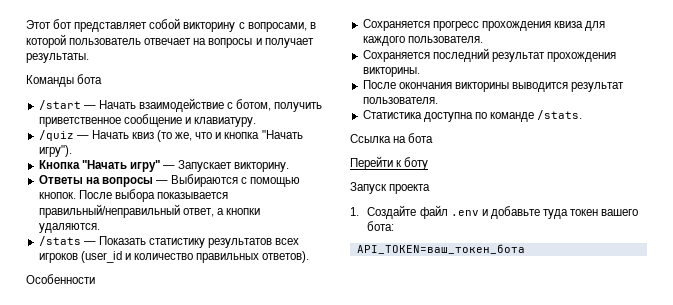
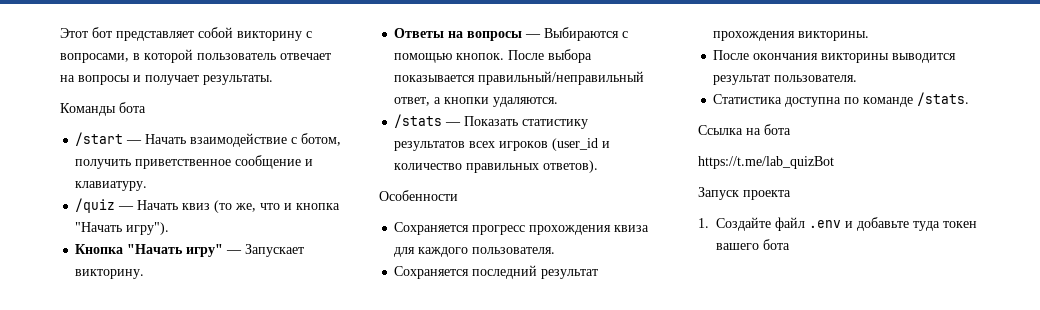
[350,156,429,170] Перейти к боту -> [698,156,834,169] https://t.me/lab_quizBot
[367,221,395,231] [356,244,525,254] бота: // API_TOKEN=ваш_токен_бота -> [763,239,790,250] бота

